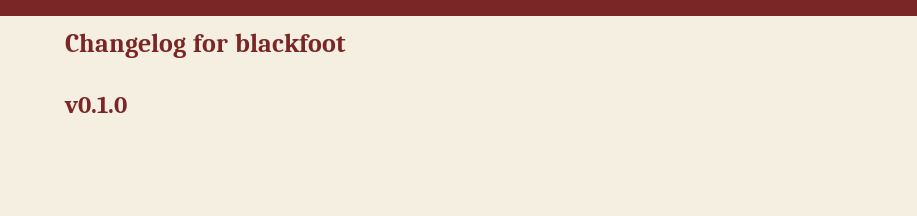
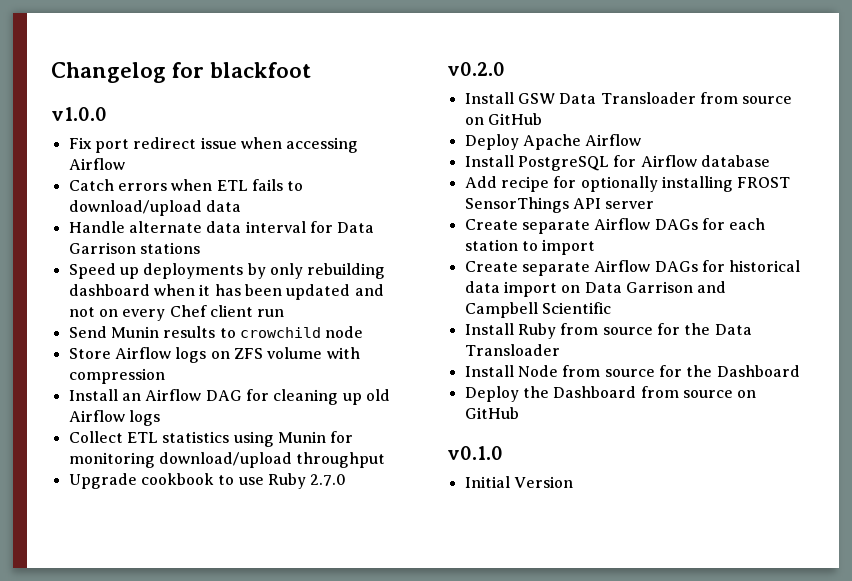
(346, 42) none -> [51,107,107,121] [68,137,359,153] [68,158,125,170] [68,179,304,191] [68,200,241,216] [68,221,375,233] [68,242,200,254] [68,263,386,279] [68,284,384,300] [68,305,285,321] [68,326,364,338] [68,347,360,363] [68,368,165,384] [68,389,390,405] [68,410,160,426] [68,431,354,447] [68,452,386,468] [68,473,347,489] [447,62,505,76] [464,92,793,104] [464,113,542,125] [464,134,642,150] [464,155,770,171] [464,176,791,192] [464,197,655,213] [464,218,766,234] [464,239,596,255] [464,260,801,276] [464,281,727,297] [464,302,611,318] [464,323,752,339] [464,344,560,356] [464,365,800,377] [464,386,757,402] [464,407,519,419] // v1.0.0 // Fix port redirect issue when accessing Airflow // Catch errors when ETL fails to download/upload data // Handle alternate data interval for Data Garrison stations // Speed up deployments by only rebuilding dashboard when it has been updated and not on every Chef client run // Send Munin results to crowchild node // Store Airflow logs on ZFS volume with compression // Install an Airflow DAG for cleaning up old Airflow logs // Collect ETL statistics using Munin for monitoring download/upload throughput // Upgrade cookbook to use Ruby 2.7.0 // v0.2.0 // Install GSW Data Transloader from source on GitHub // Deploy Apache Airflow // Install PostgreSQL for Airflow database // Add recipe for optionally installing FROST SensorThings API server // Create separate Airflow DAGs for each station to import // Create separate Airflow DAGs for historical data import on Data Garrison and Campbell Scientific // Install Ruby from source for the Data Transloader // Install Node from source for the Dashboard // Deploy the Dashboard from source on GitHub
(127, 104) none -> [464,476,573,488] // Initial Version

